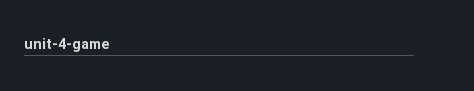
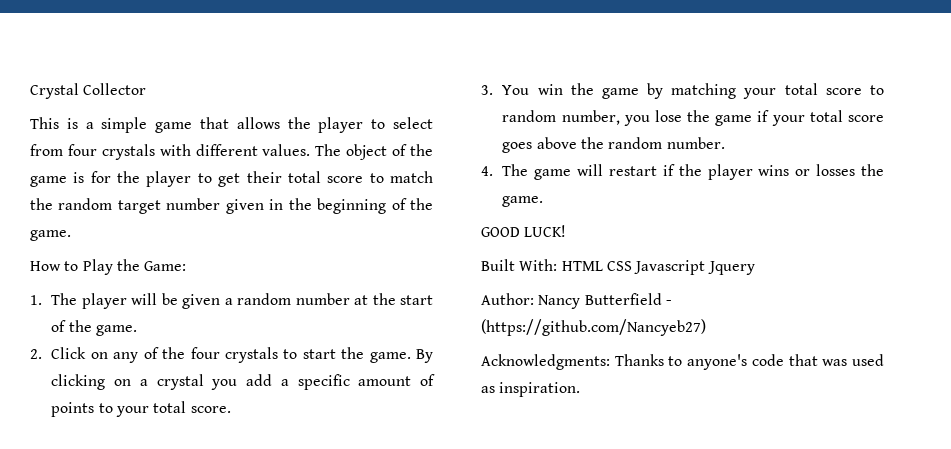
[24,38,110,52] unit-4-game -> [30,83,147,99] [30,117,434,133] [30,144,434,160] [30,171,434,187] [30,198,434,214] [30,230,71,241] [30,259,187,275] [30,293,434,309] [51,320,138,336] [30,347,433,363] [51,374,435,390] [51,401,231,417] [481,83,884,99] [502,110,885,126] [502,137,725,153] [481,164,884,180] [502,196,544,207] [481,225,567,237] [481,259,755,275] [481,293,672,309] [481,319,706,336] [481,354,884,370] [481,382,581,397] Crystal Collector // This is a simple game that allows the player to select from four crystals with different values. The object of the game is for the player to get their total score to match the random target number given in the beginning of the game. // How to Play the Game: // 1. The player will be given a random number at the start of the game. // 2. Click on any of the four crystals to start the game. By clicking on a crystal you add a specific amount of points to your total score. // 3. You win the game by matching your total score to random number, you lose the game if your total score goes above the random number. // 4. The game will restart if the player wins or losses the game. // GOOD LUCK! // Built With: HTML CSS Javascript Jquery // Author: Nancy Butterfield - (https://github.com/Nancyeb27) // Acknowledgments: Thanks to anyone's code that was used as inspiration.

